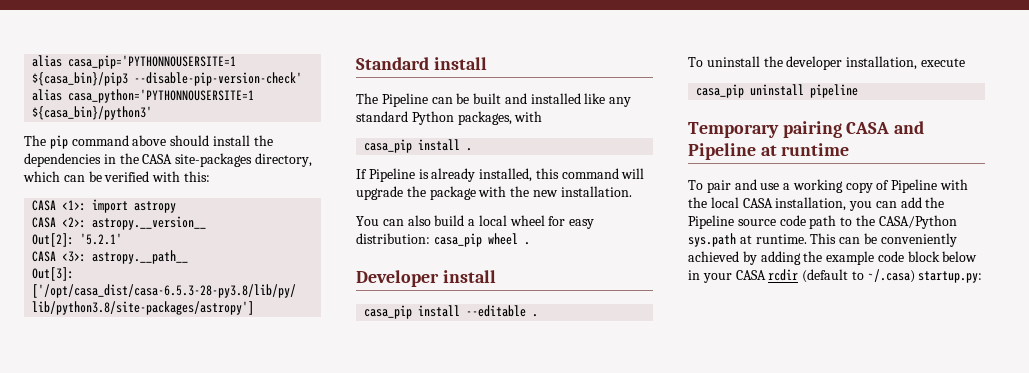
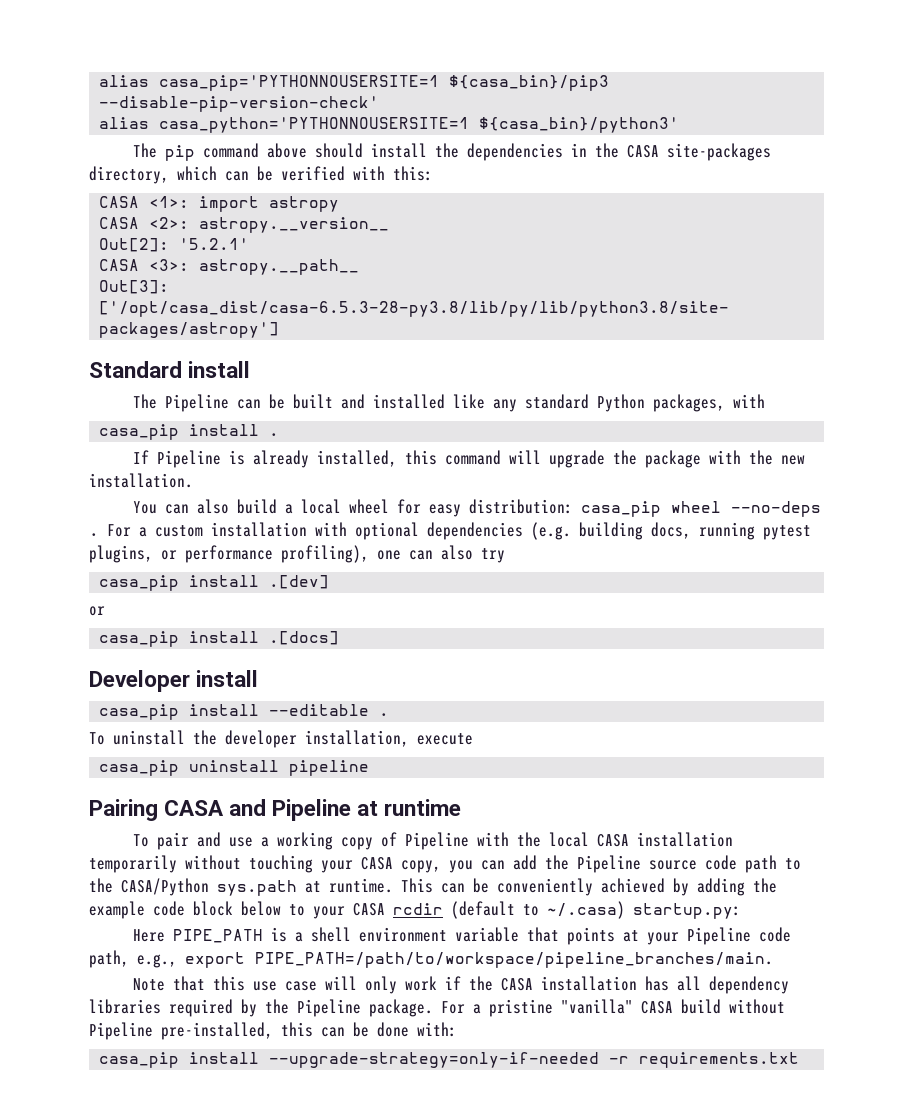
[523,242,530,245] . -> [731,501,822,517] [89,522,811,540] [89,545,505,563] [99,575,330,591] [89,606,105,616] [99,631,340,647] --no-deps . For a custom installation with optional dependencies (e.g. building docs, running pytest plugins, or performance profiling), one can also try // casa_pip install .[dev] // or // casa_pip install .[docs]
[688,121,842,138] Temporary pairing -> [89,799,158,821] Pairing
[775,197,847,211] installation, -> [637,832,734,847] [89,855,441,873] installation temporarily without touching your CASA copy,
[688,270,700,280] in -> [289,904,305,916] to
(983, 277) none -> [133,927,792,945] [89,950,773,968] [133,976,790,994] [89,999,785,1017] [89,1022,457,1040] [99,1052,800,1068] // Here PIPE_PATH is a shell environment variable that points at your Pipeline code path, e.g., export PIPE_PATH=/path/to/workspace/pipeline_branches/main. // Note that this use case will only work if the CASA installation has all dependency libraries required by the Pipeline package. For a pristine "vanilla" CASA build without Pipeline pre-installed, this can be done with: // casa_pip install --upgrade-strategy=only-if-needed -r requirements.txt

